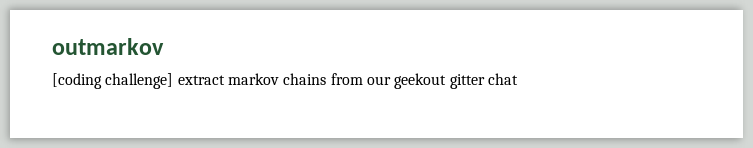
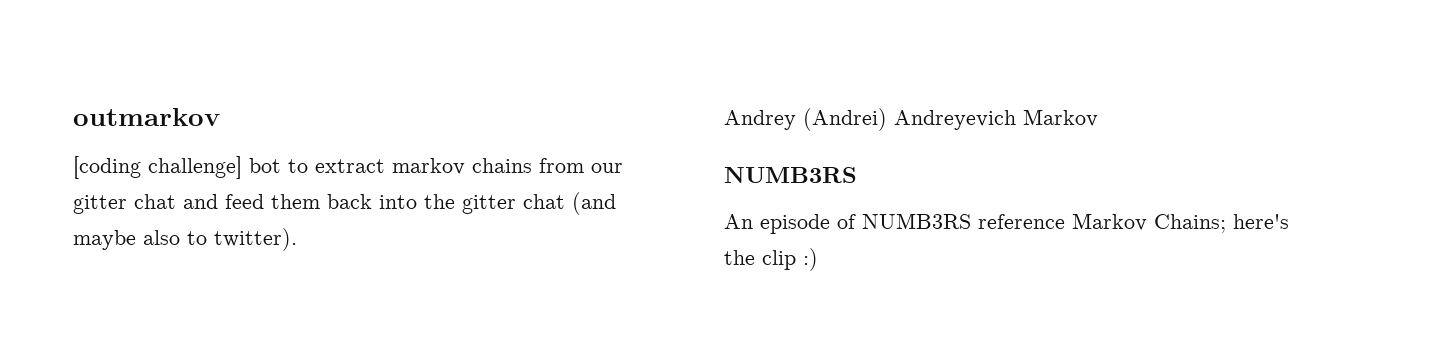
(174, 81) none -> [249,158,308,173] bot to
[394,73,518,89] geekout gitter chat -> [73,192,616,215] [73,228,297,251] [724,108,1098,131] [724,167,857,183] [724,213,1289,234] [724,248,818,271] gitter chat and feed them back into the gitter chat (and maybe also to twitter). // Andrey (Andrei) Andreyevich Markov // NUMB3RS // An episode of NUMB3RS reference Markov Chains; here's the clip :)

